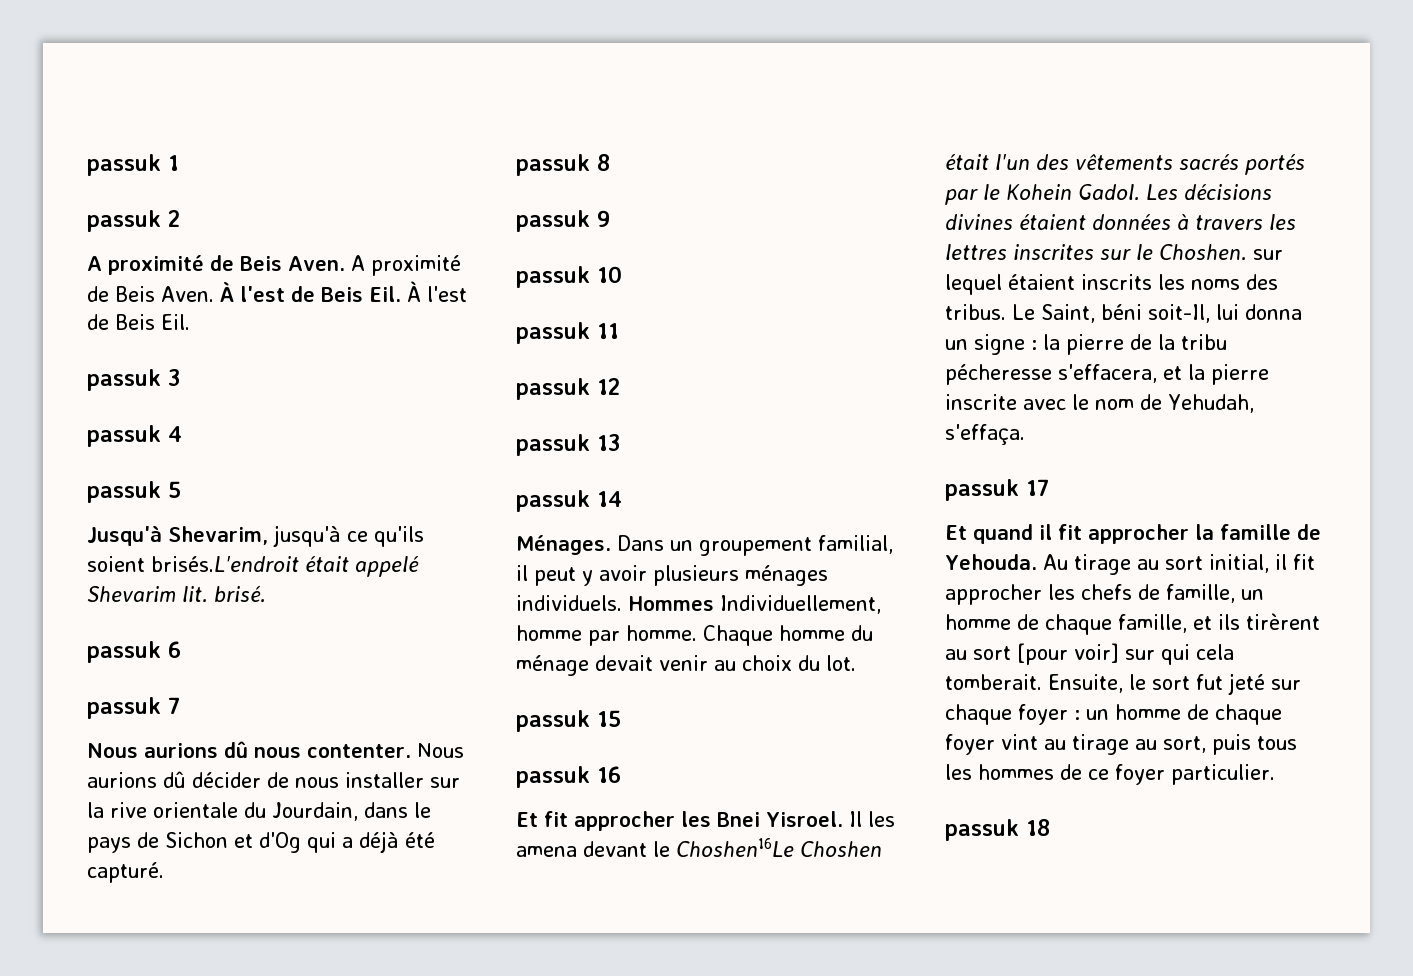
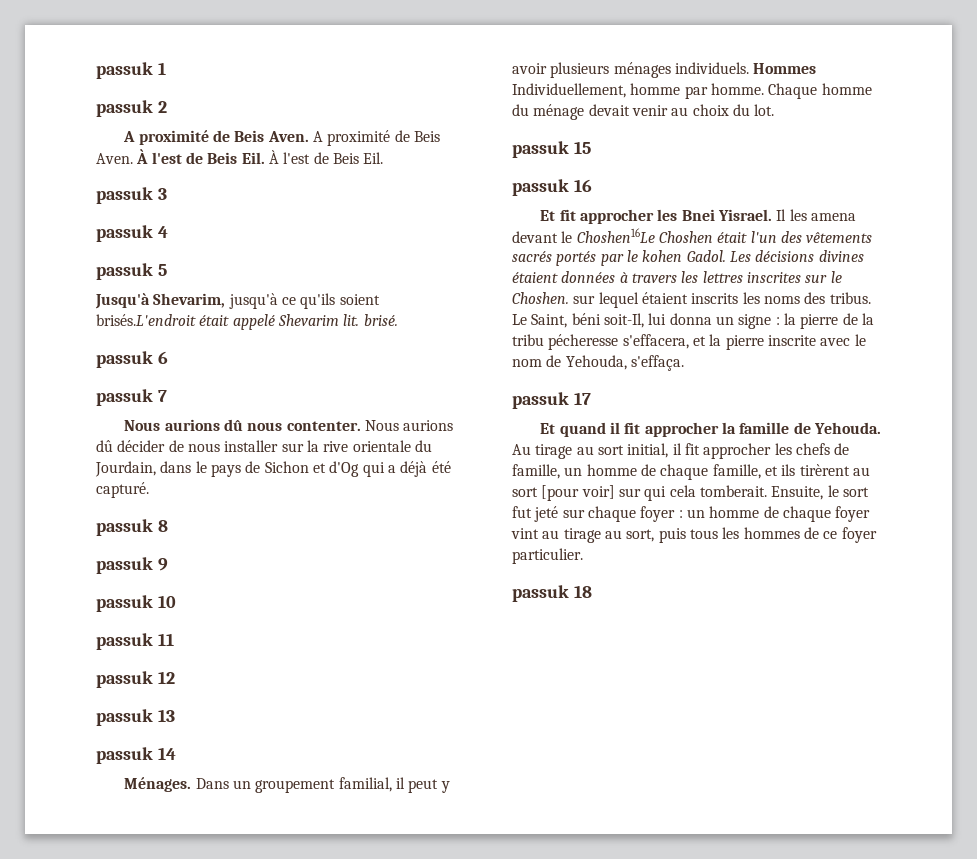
[766,811,843,827] Yisroel. -> [717,209,772,221] Yisrael.
[1006,184,1072,200] Kohein -> [642,250,683,262] kohen
[1168,394,1254,413] Yehudah, -> [565,355,627,370] Yehouda,

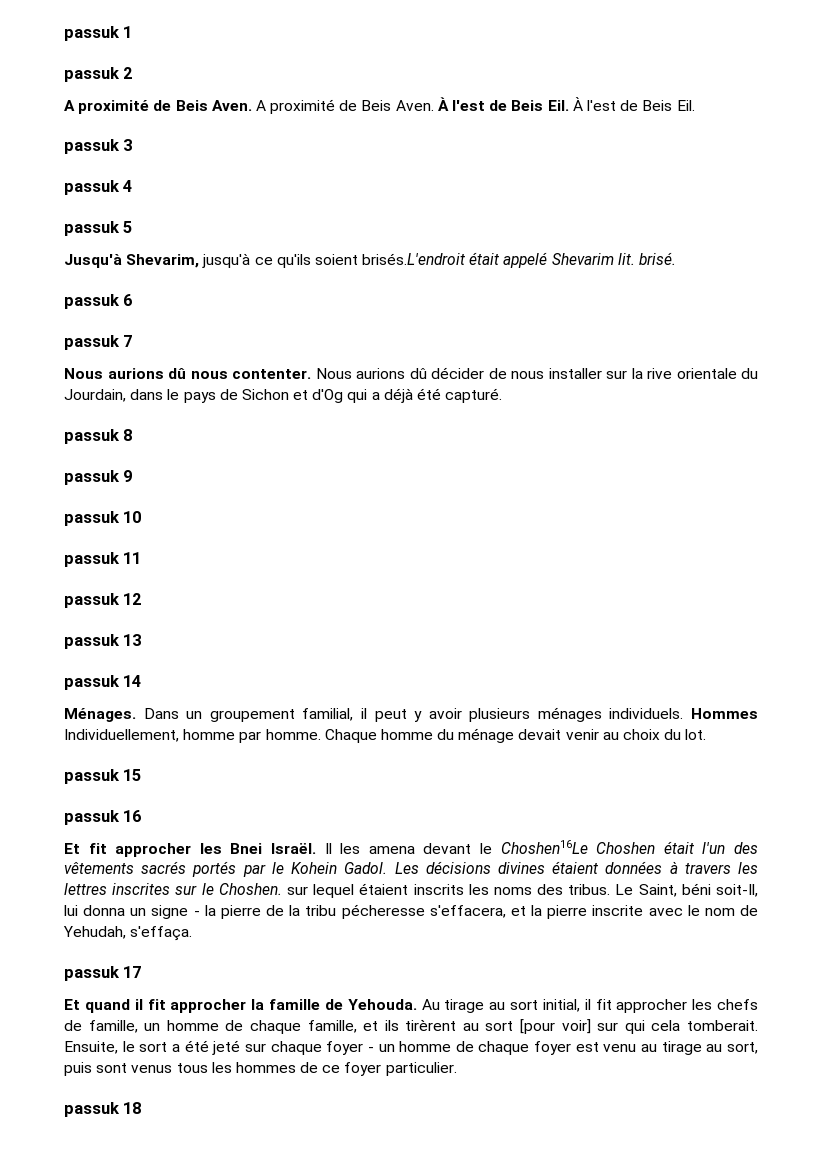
[717,209,772,221] Yisrael. -> [271,843,316,854] Israël.
[642,250,683,262] kohen -> [291,862,338,874] Kohein
[775,317,780,325] : -> [193,911,200,916] -
[565,355,627,370] Yehouda, -> [63,926,126,939] Yehudah,
[512,506,532,518] fut -> [171,1040,209,1052] a été
[678,510,683,518] : -> [367,1047,374,1052] -
[511,528,539,539] vint -> [575,1042,637,1052] est venu
(686, 535) none -> [96,1063,173,1073] sont venus

